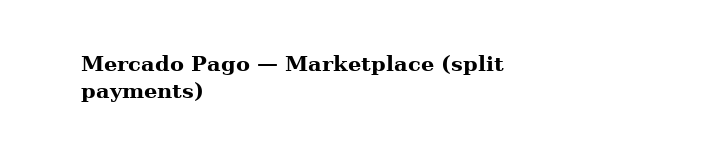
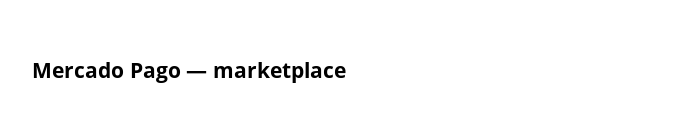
[285,55,504,75] [81,82,204,102] Marketplace (split payments) -> [212,62,346,83] marketplace

